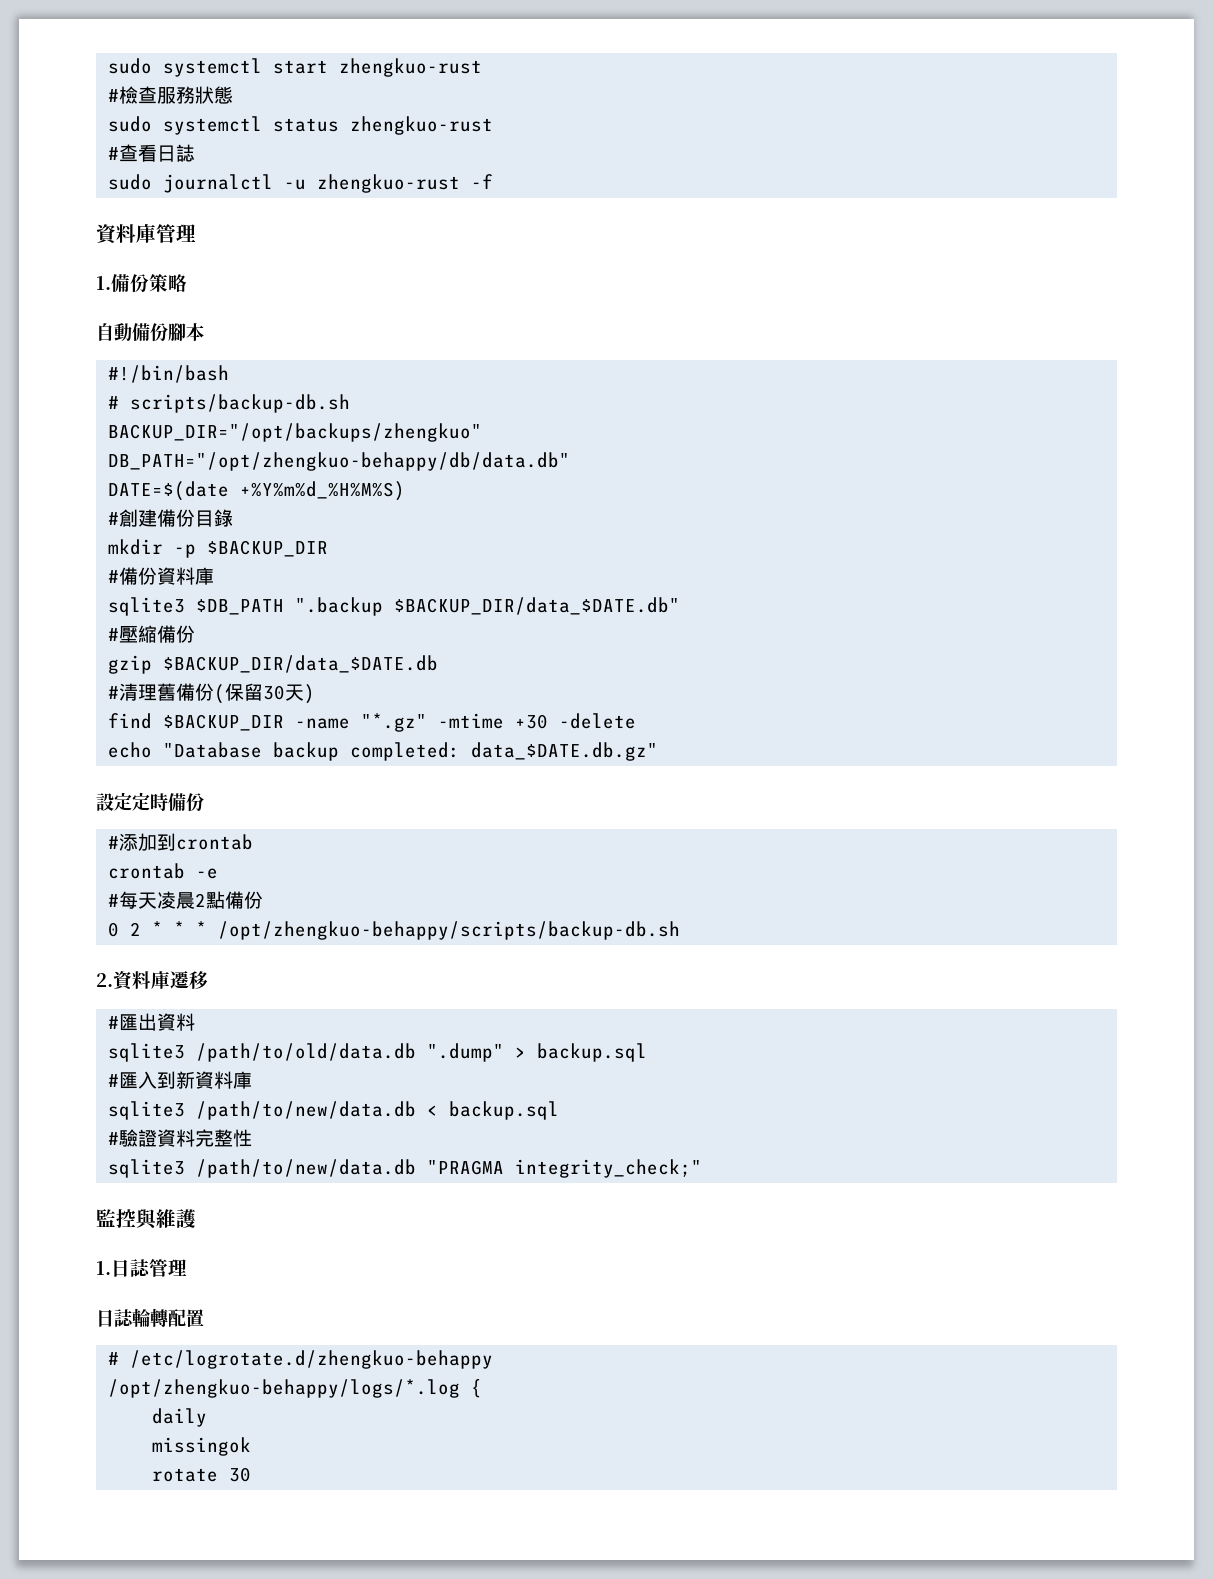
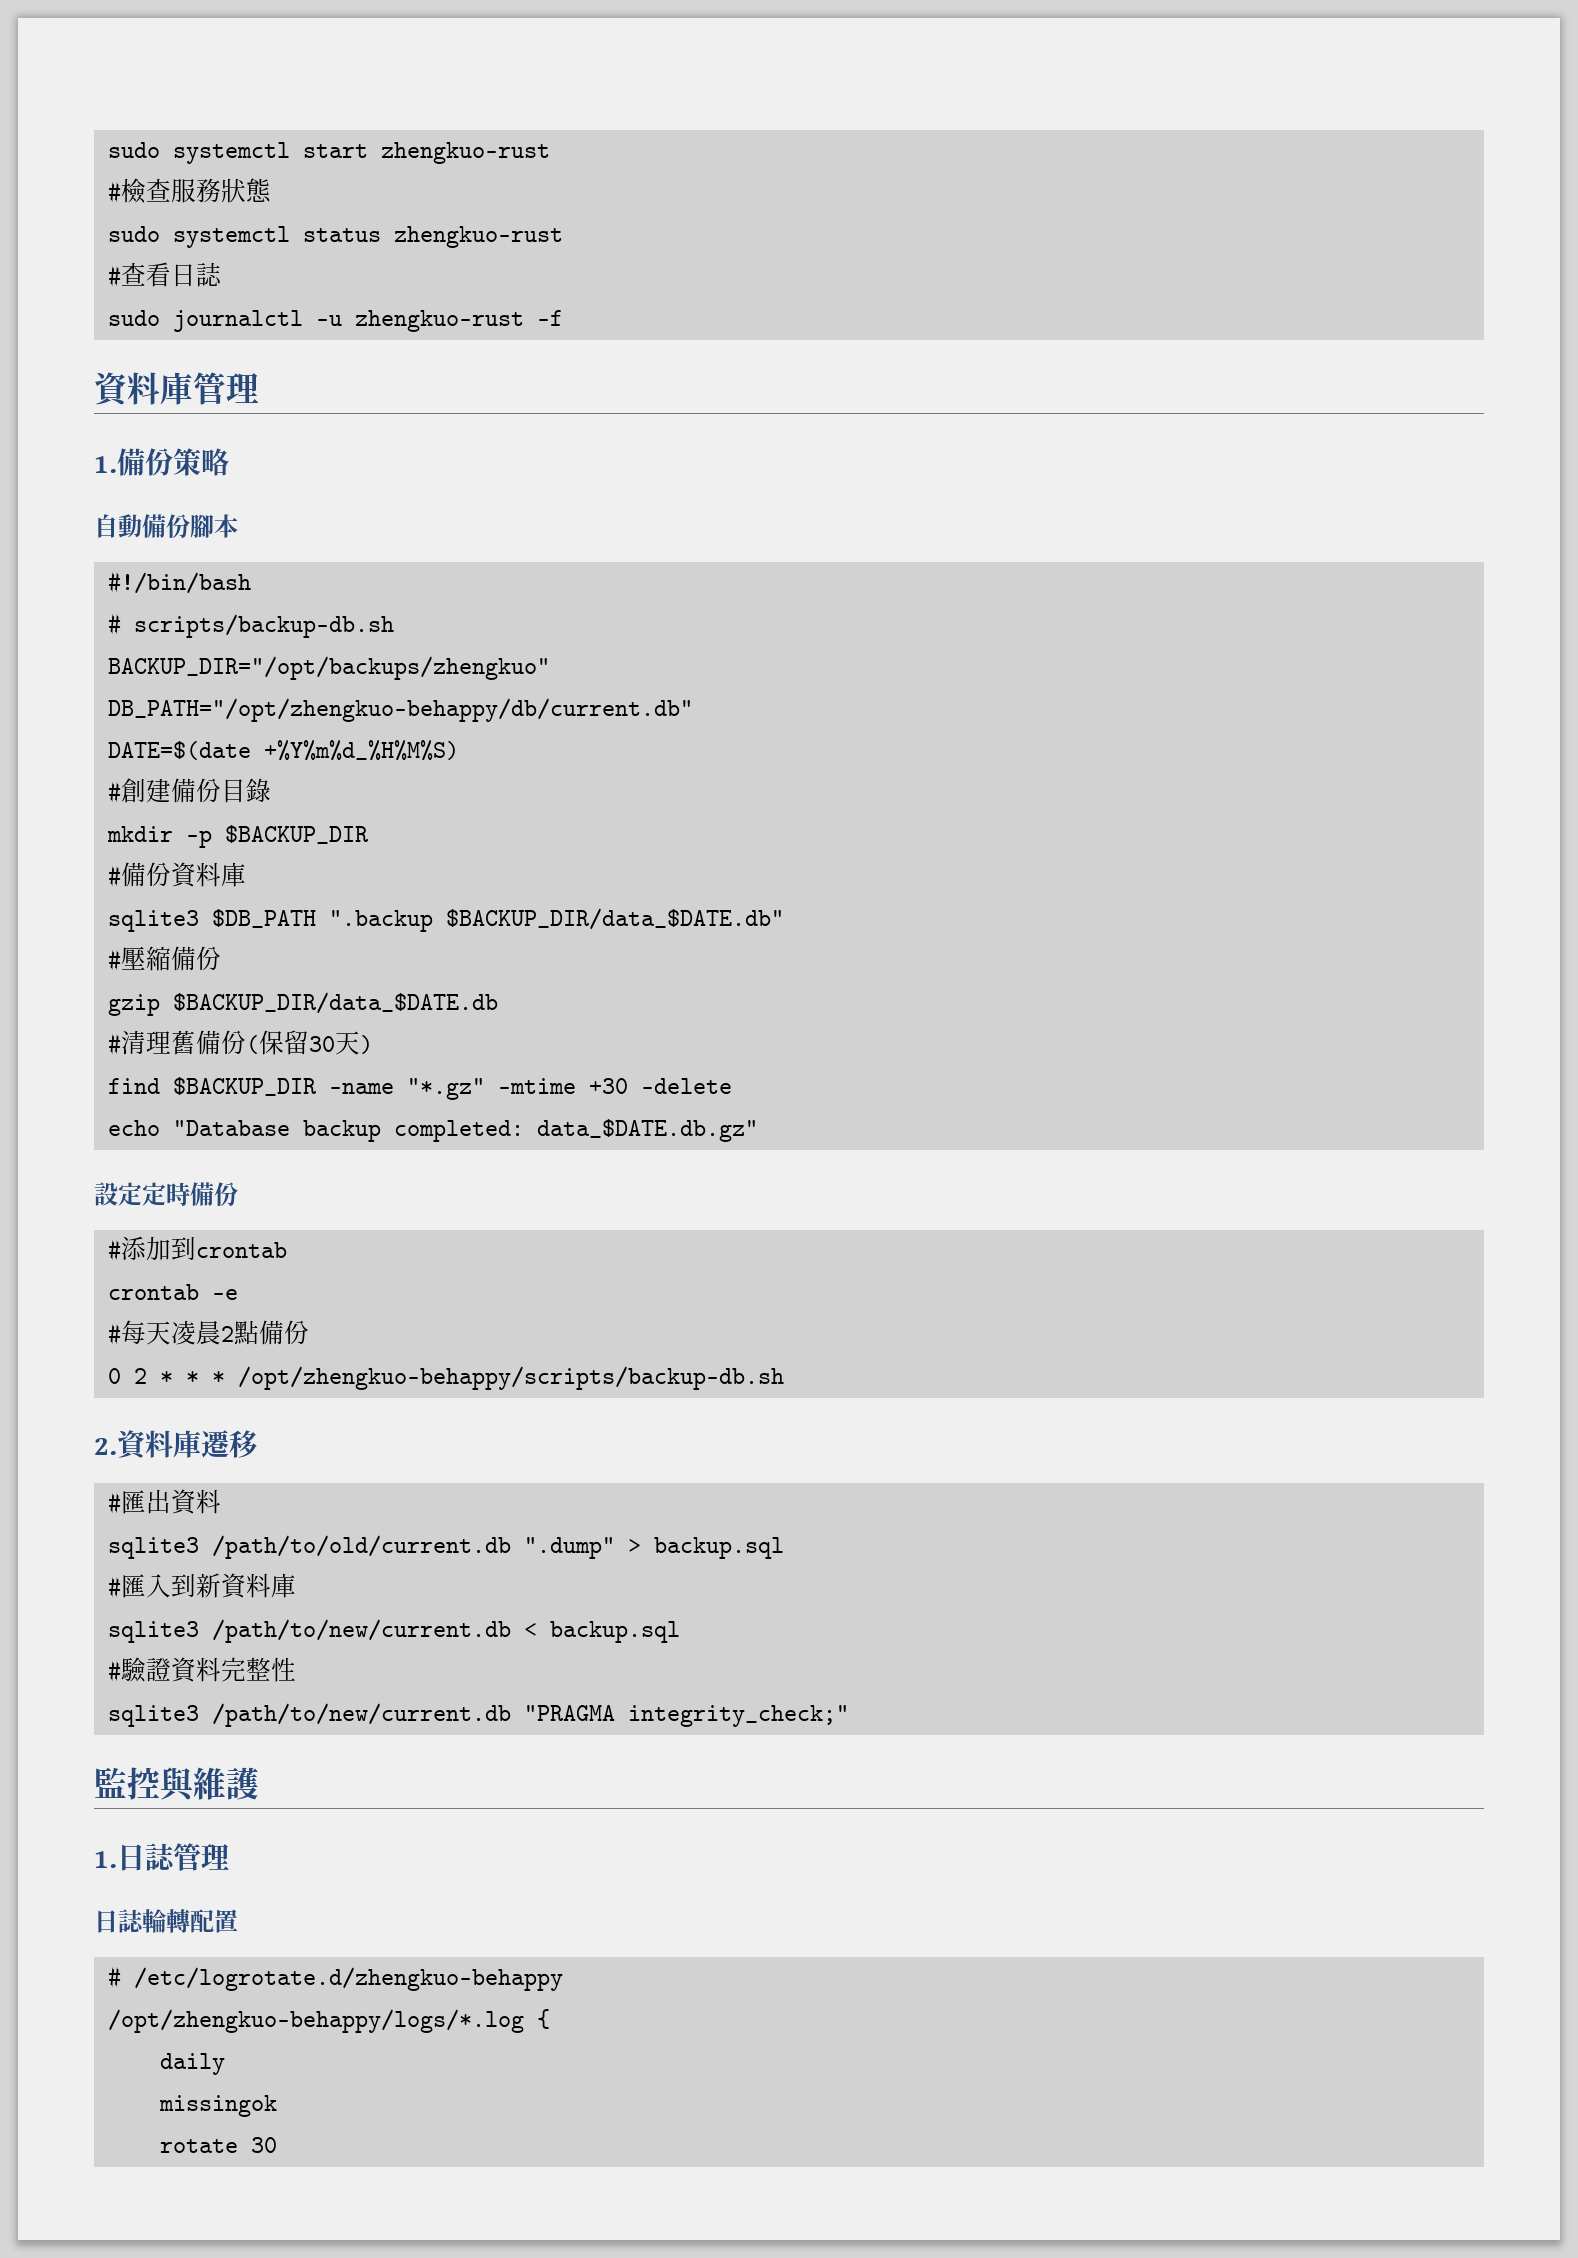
[108,452,570,471] DB_PATH="/opt/zhengkuo-behappy/db/data.db" -> [108,698,694,722] DB_PATH="/opt/zhengkuo-behappy/db/current.db"
[196,1043,416,1062] /path/to/old/data.db -> [212,1535,512,1559] /path/to/old/current.db
[196,1101,416,1120] /path/to/new/data.db -> [212,1619,512,1643] /path/to/new/current.db
[196,1159,416,1178] /path/to/new/data.db -> [212,1703,512,1727] /path/to/new/current.db

